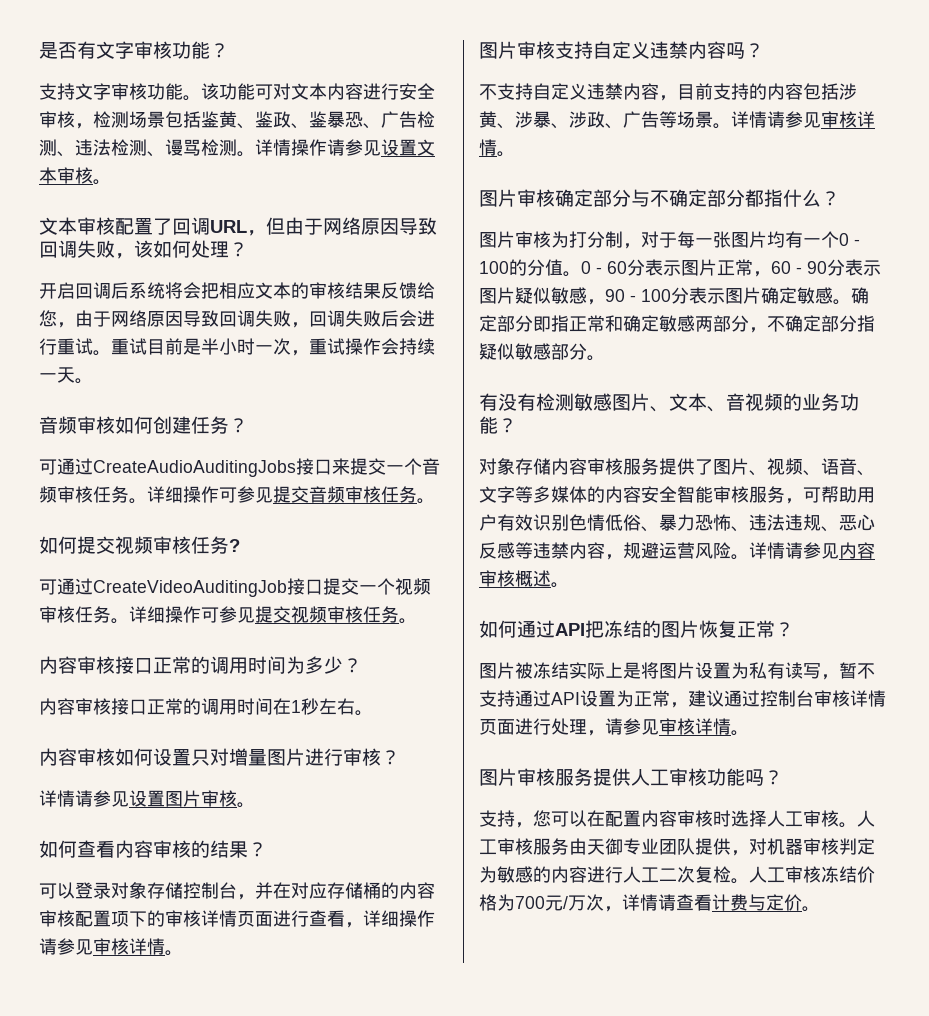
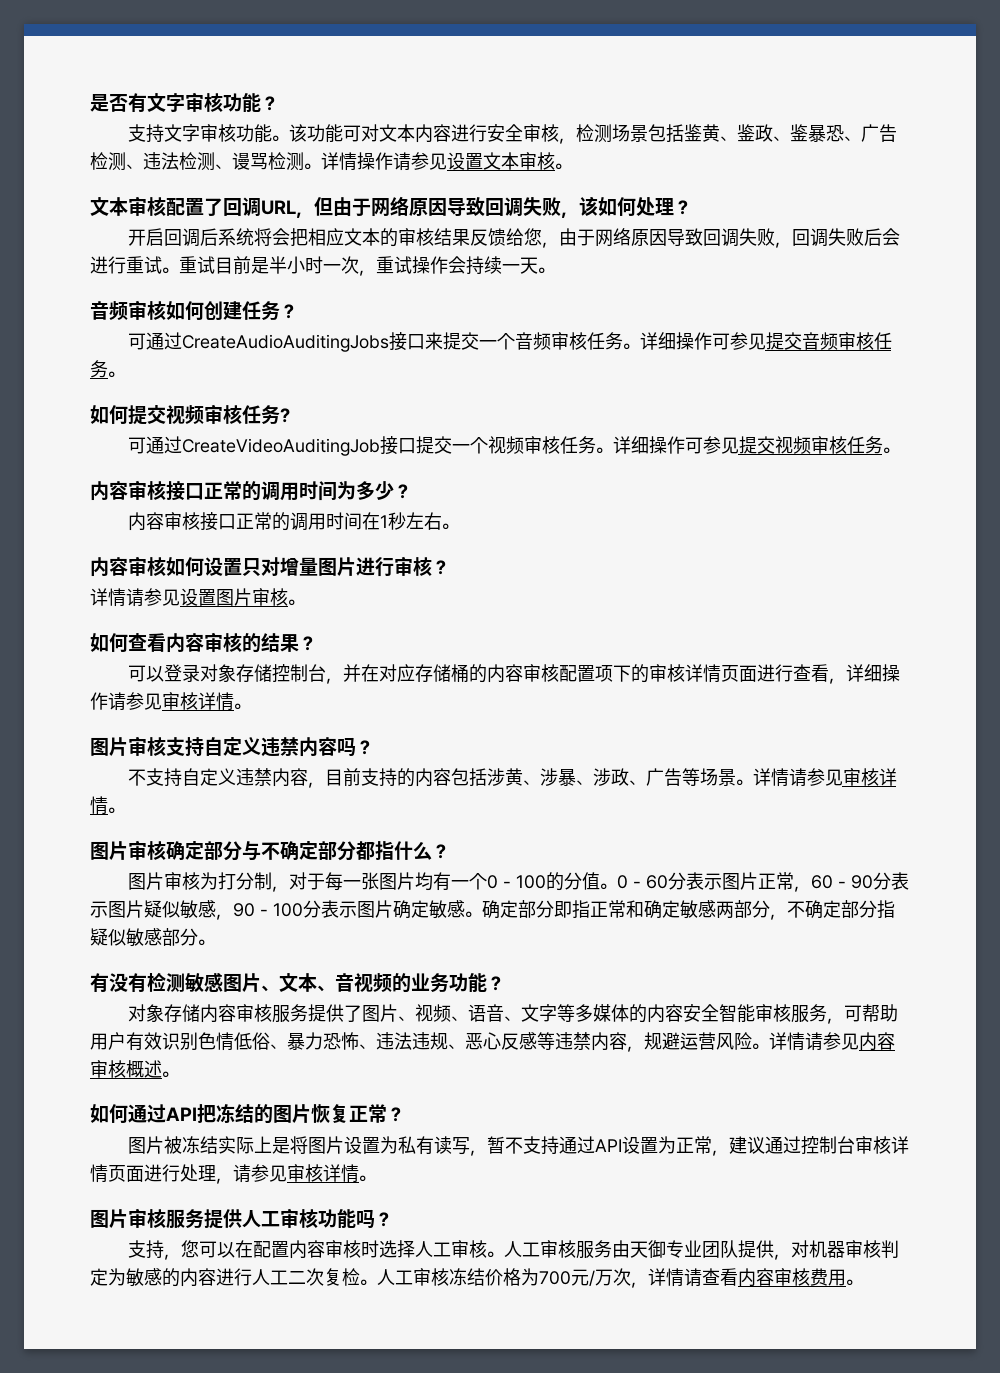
[712,894,802,911] 计费与定价 -> [738,1268,846,1287] 内容审核费用

